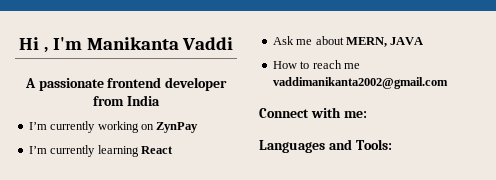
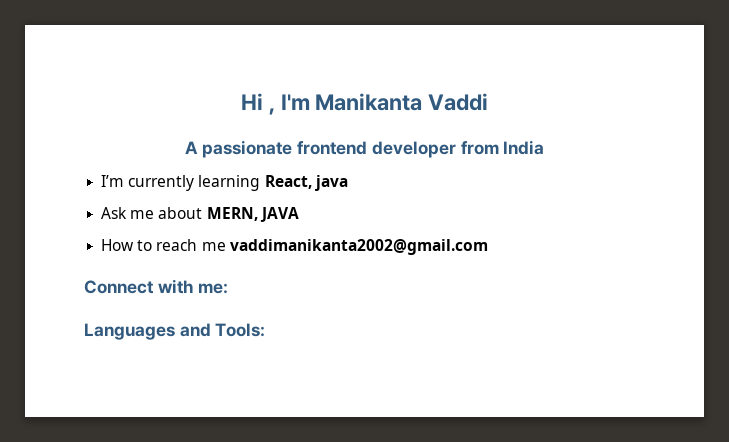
[28,121,199,133] // I’m currently working on ZynPay -> (545, 147) none
[140,146,173,154] React -> [264,175,348,191] React, java

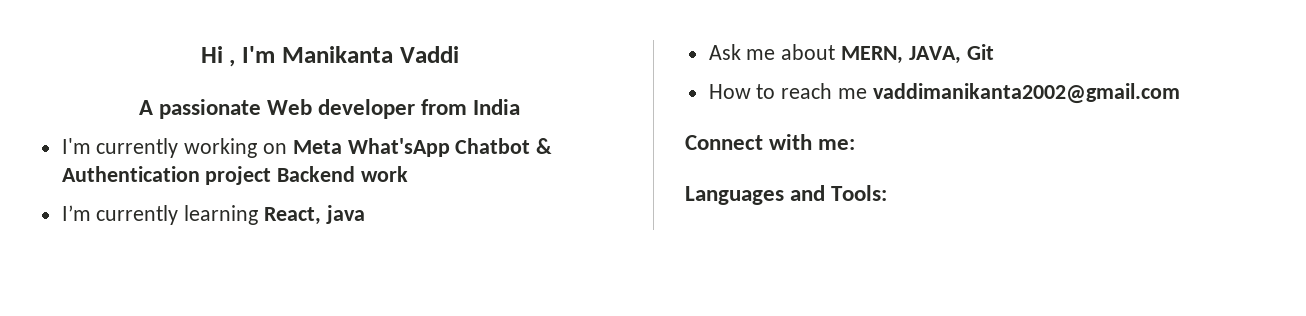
[297,141,368,155] frontend -> [266,99,312,115] Web
(545, 147) none -> [61,138,553,158] [61,166,409,185] // I'm currently working on Meta What'sApp Chatbot & Authentication project Backend work
[259,207,299,222] JAVA -> [908,44,994,64] JAVA, Git

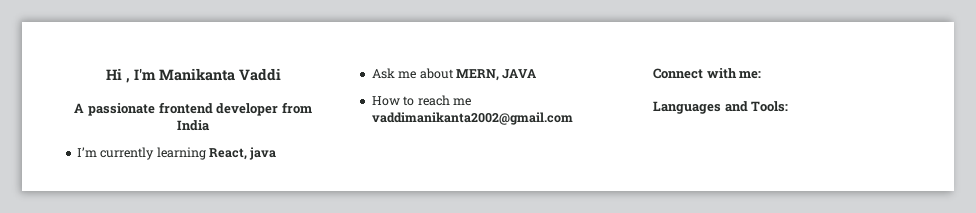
[266,99,312,115] Web -> [158,102,213,114] frontend
[61,138,553,158] [61,166,409,185] // I'm currently working on Meta What'sApp Chatbot & Authentication project Backend work -> (210, 125) none
[908,44,994,64] JAVA, Git -> [502,69,537,79] JAVA

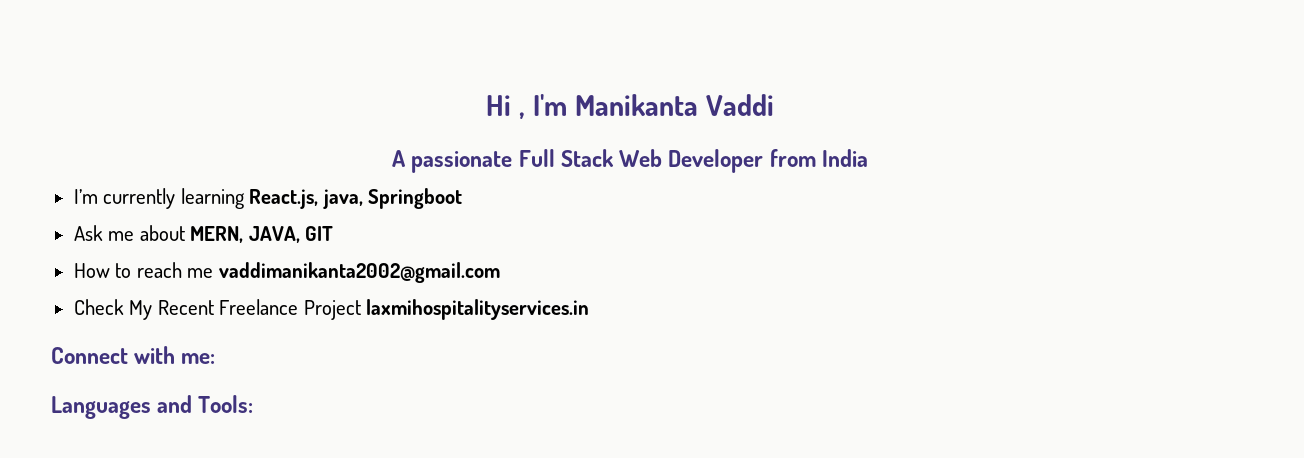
[158,102,279,116] frontend developer -> [518,149,764,173] Full Stack Web Developer
[208,147,277,160] React, java -> [249,188,463,209] React.js, java, Springboot
[502,69,537,79] JAVA -> [248,226,334,243] JAVA, GIT
(573, 118) none -> [73,299,590,320] // Check My Recent Freelance Project laxmihospitalityservices.in

